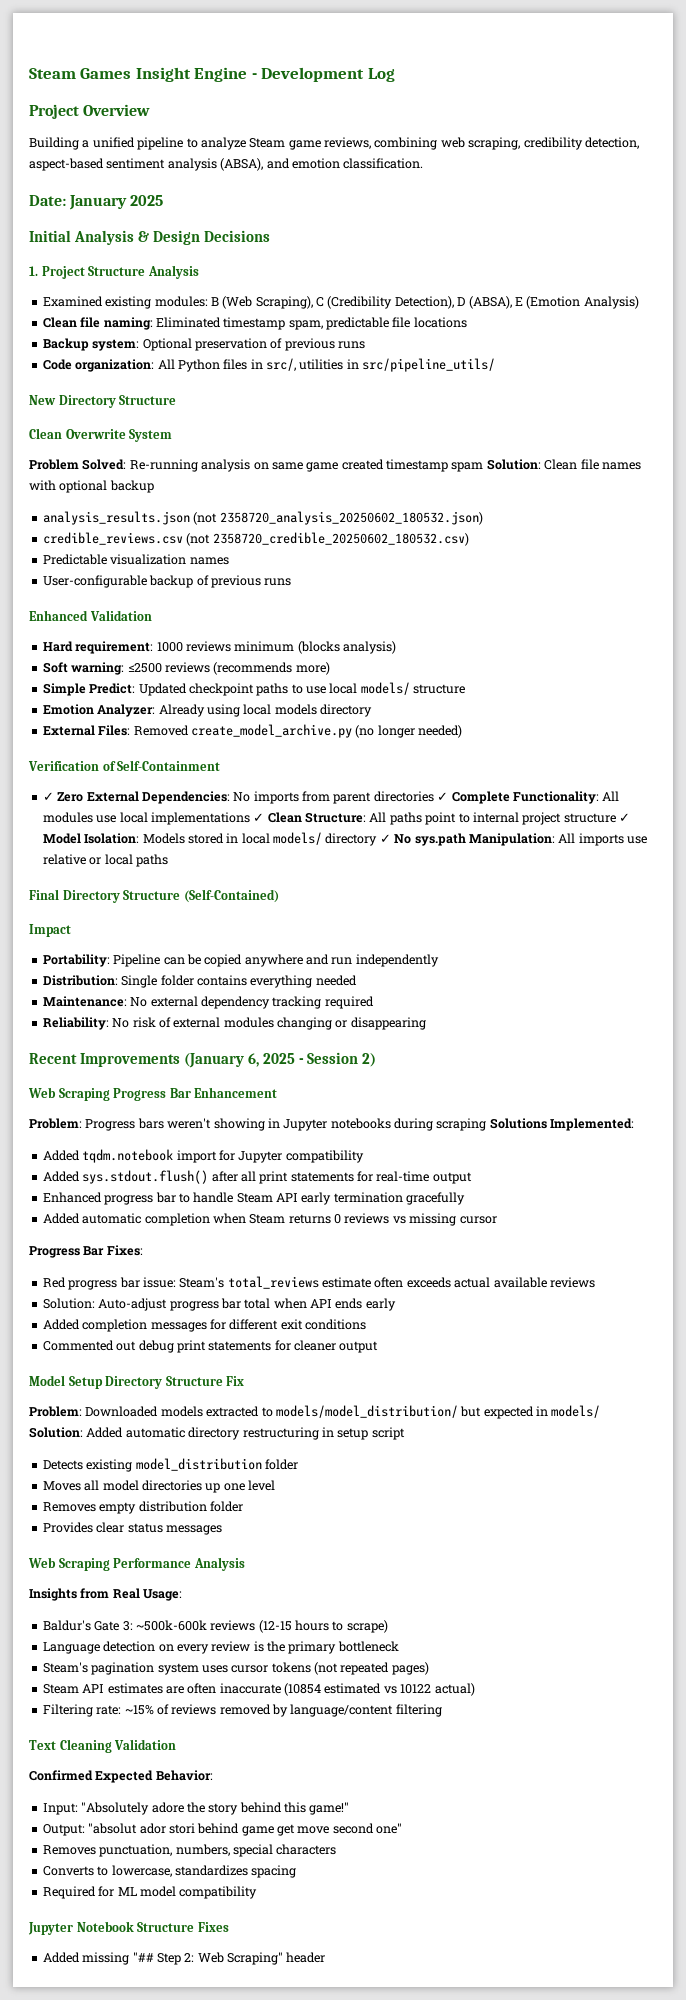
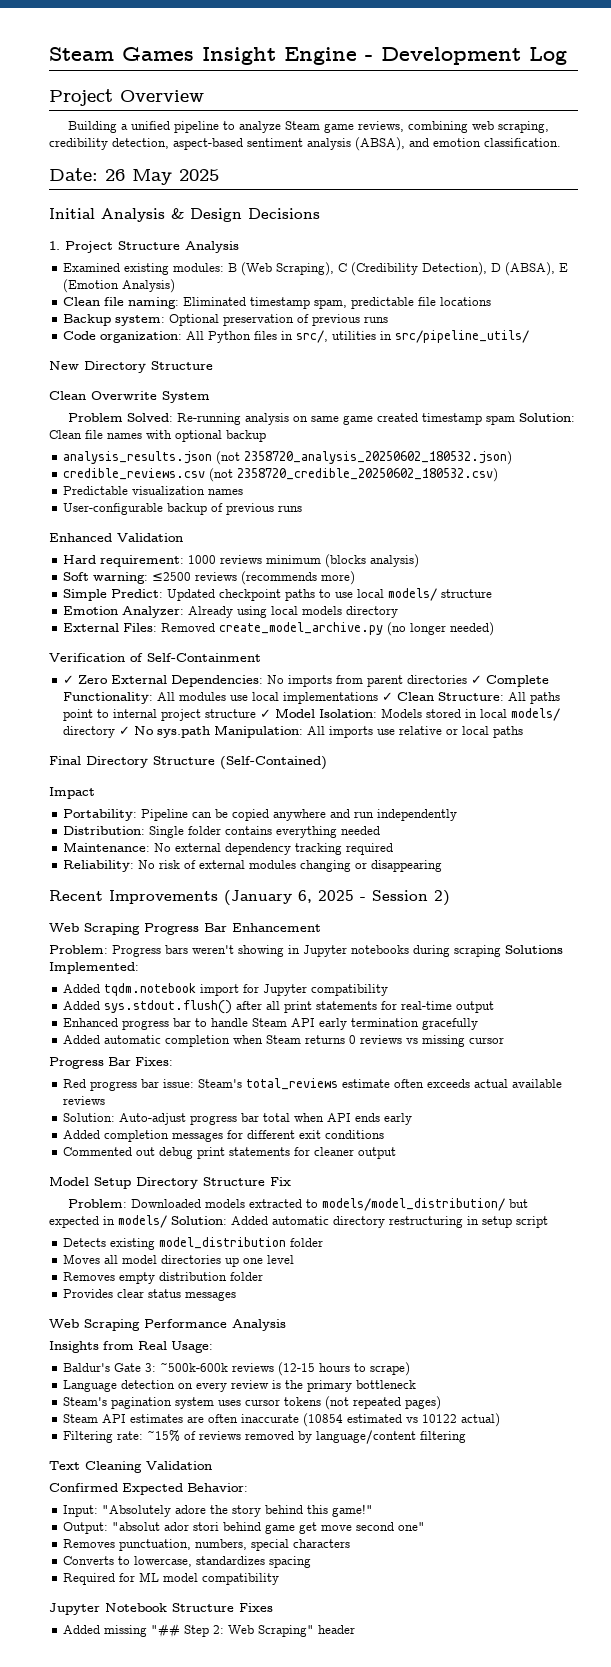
[69,195,128,210] January -> [105,169,172,185] 26 May

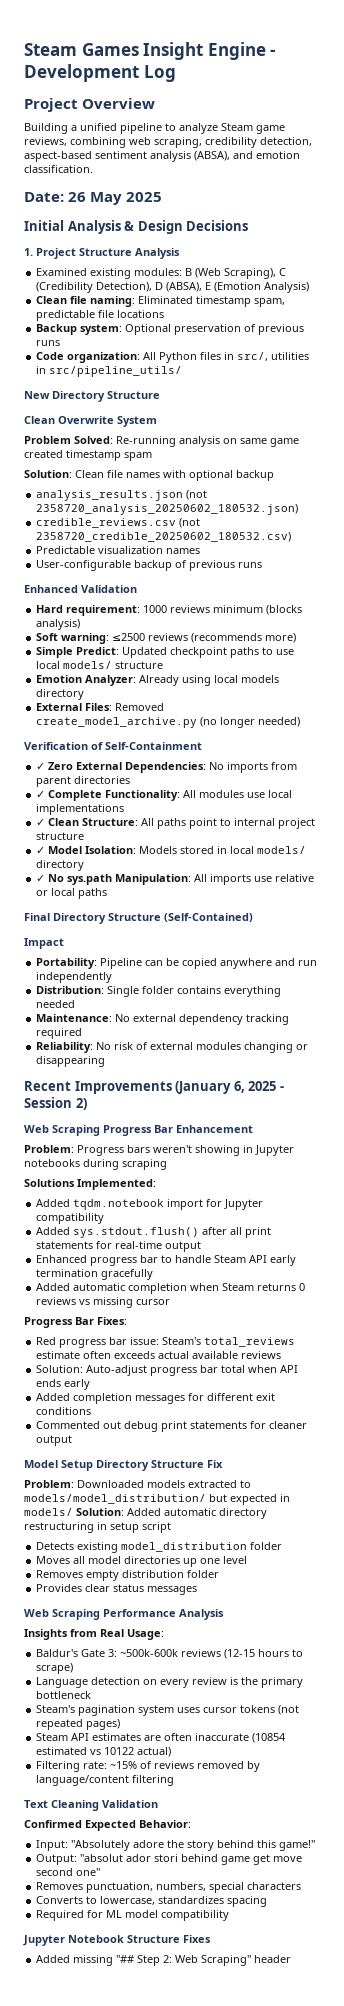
(515, 420) none -> (152, 456) //
(468, 679) none -> (131, 780) //
(379, 698) none -> (125, 809) //
(257, 713) none -> (85, 836) //
(116, 732) none -> (85, 865) //
(501, 951) none -> (167, 1164) //

